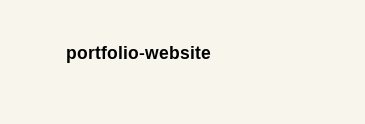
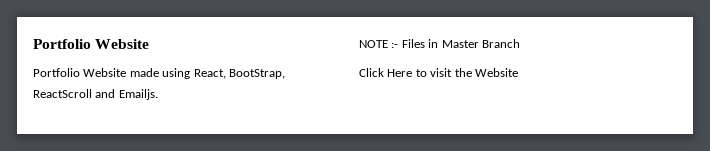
[66,46,211,63] portfolio-website -> [33,39,150,49] [33,68,285,79] [33,89,158,100] [359,39,520,48] [359,68,518,77] Portfolio Website // Portfolio Website made using React, BootStrap, ReactScroll and Emailjs. // NOTE :- Files in Master Branch // Click Here to visit the Website

